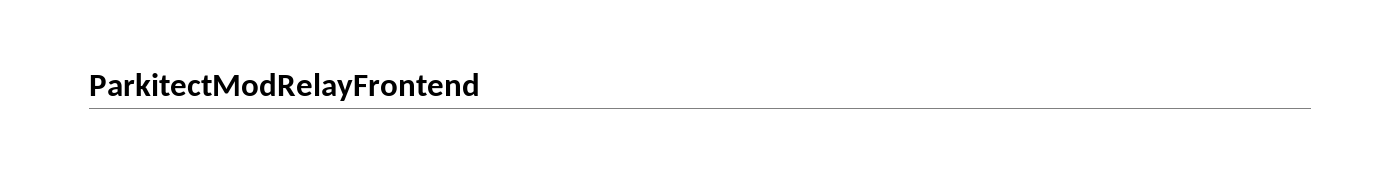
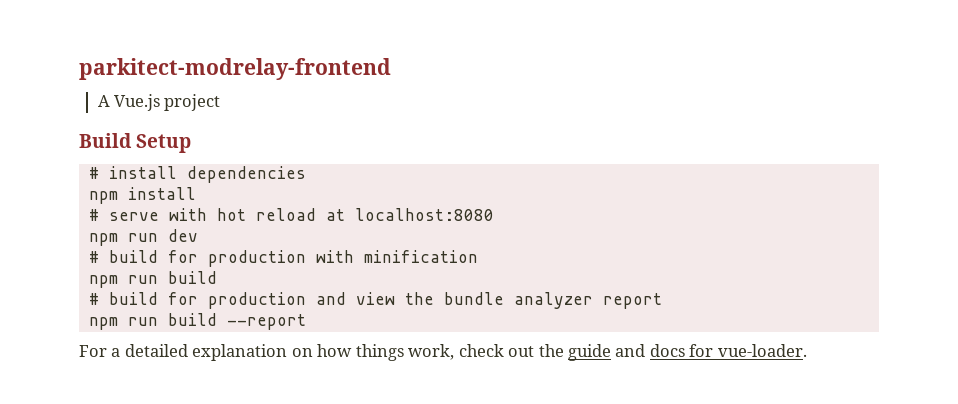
[89,73,480,101] ParkitectModRelayFrontend -> [79,58,391,80] [97,94,221,111] [79,133,192,153] [88,166,306,183] [88,187,196,204] [88,208,494,221] [88,229,198,246] [88,250,478,267] [88,271,217,288] [88,292,662,309] [88,313,306,330] [79,344,807,361] parkitect-modrelay-frontend // A Vue.js project // Build Setup // # install dependencies // npm install // # serve with hot reload at localhost:8080 // npm run dev // # build for production with minification // npm run build // # build for production and view the bundle analyzer report // npm run build --report // For a detailed explanation on how things work, check out the guide and docs for vue-loader.

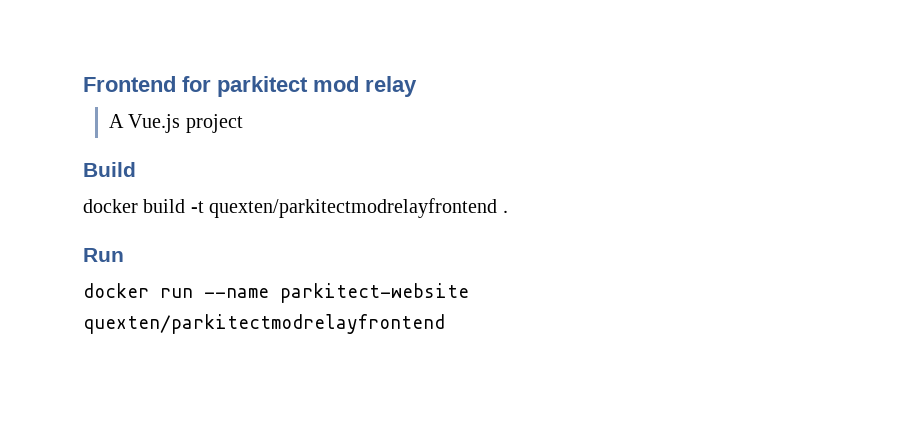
[79,58,391,80] parkitect-modrelay-frontend -> [83,76,417,97] Frontend for parkitect mod relay
[136,134,192,153] [88,166,306,183] [88,187,196,204] [88,208,494,221] [88,229,198,246] [88,250,478,267] [88,271,217,288] [88,292,662,309] [88,313,306,330] [79,344,807,361] Setup // # install dependencies // npm install // # serve with hot reload at localhost:8080 // npm run dev // # build for production with minification // npm run build // # build for production and view the bundle analyzer report // npm run build --report // For a detailed explanation on how things work, check out the guide and docs for vue-loader. -> [83,198,508,218] [83,248,124,262] [83,283,469,303] [83,314,445,334] // docker build -t quexten/parkitectmodrelayfrontend . // Run // docker run --name parkitect-website quexten/parkitectmodrelayfrontend

